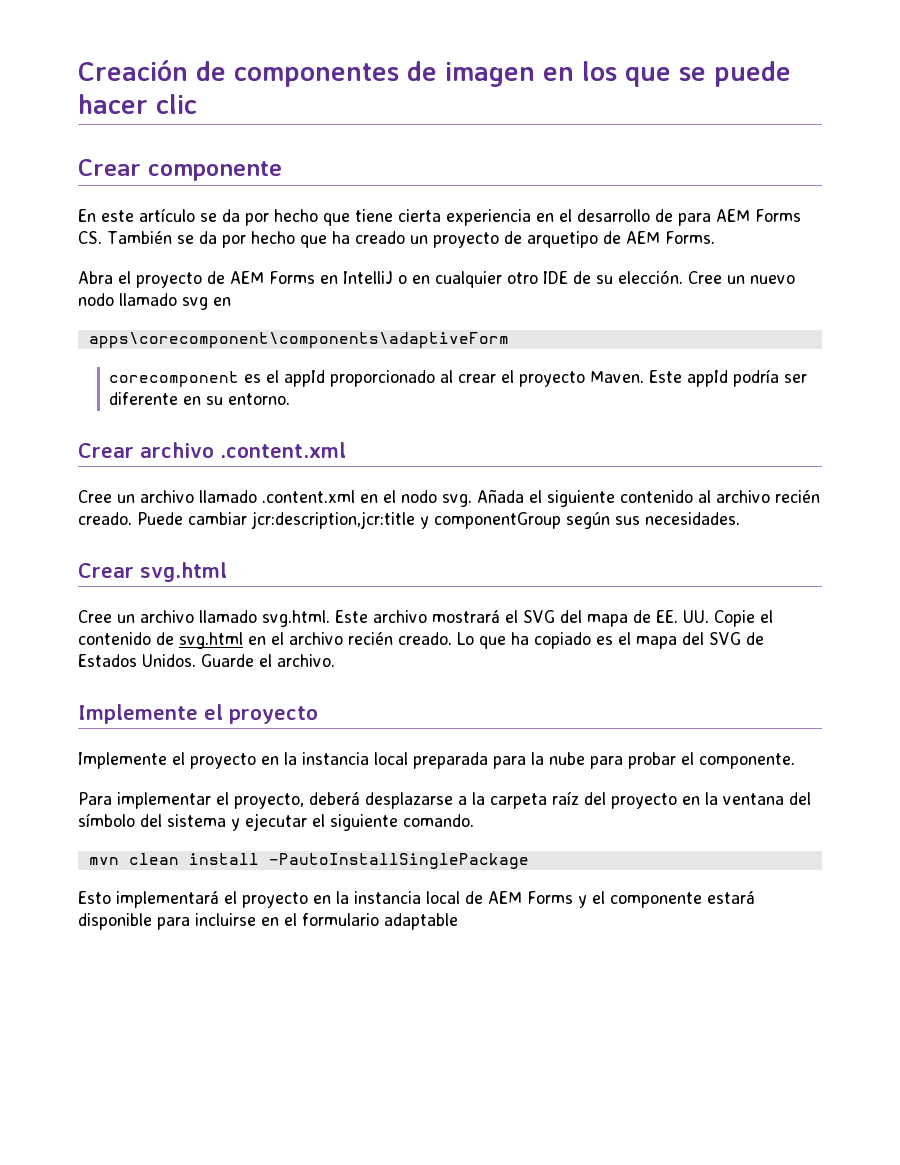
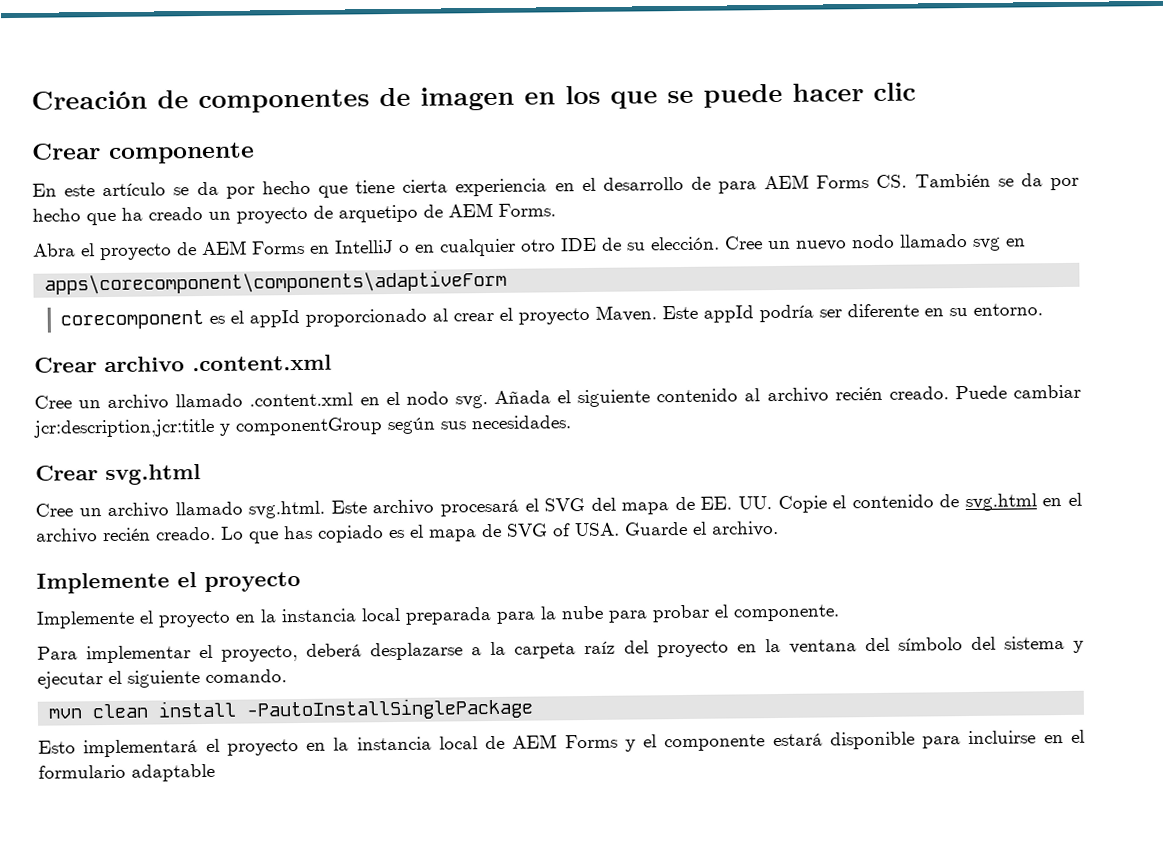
[432,610,500,623] mostrará -> [440,499,519,517] procesará
[511,632,529,645] ha -> [283,525,313,540] has
[682,632,764,645] [78,654,196,667] del SVG de Estados Unidos. -> [481,522,620,538] de SVG of USA.

